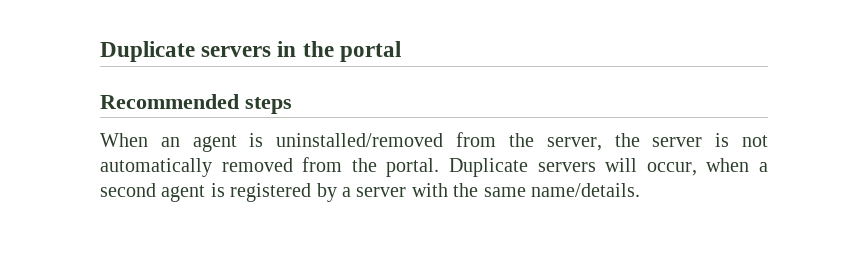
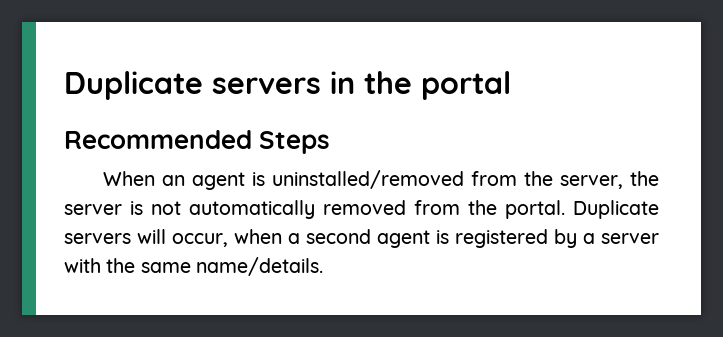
[245,97,292,114] steps -> [259,131,331,154] Steps

